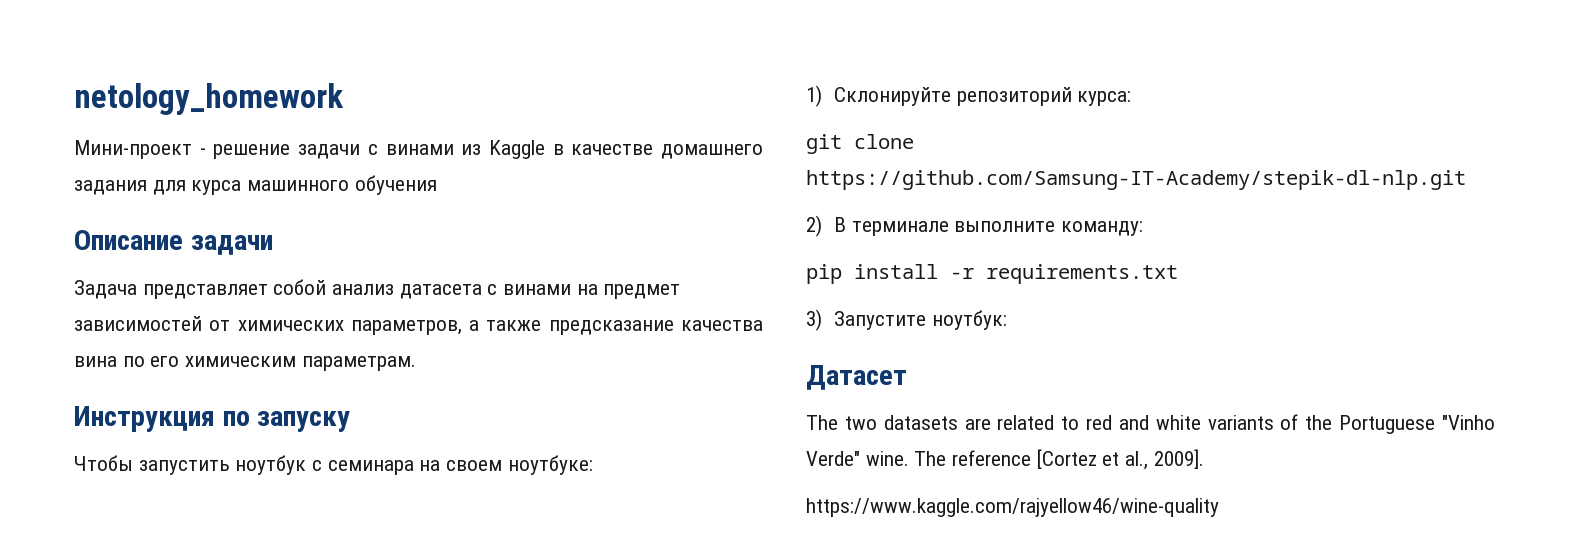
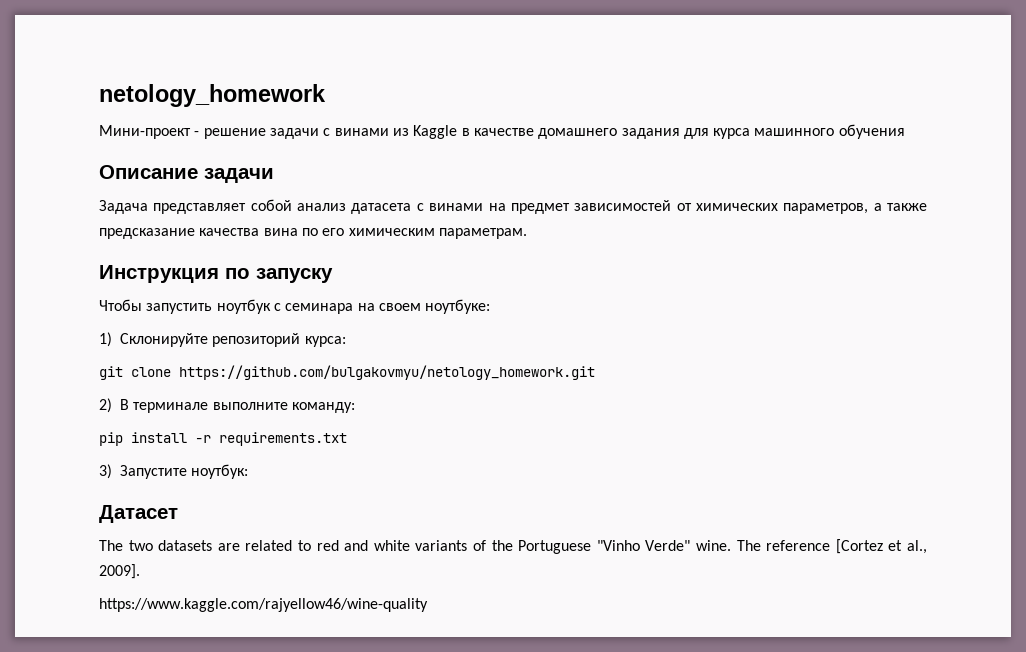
[806,170,1466,190] https://github.com/Samsung-IT-Academy/stepik-dl-nlp.git -> [179,365,595,380] https://github.com/bulgakovmyu/netology_homework.git

